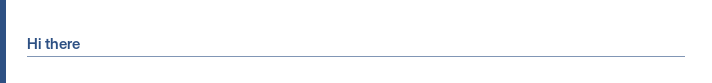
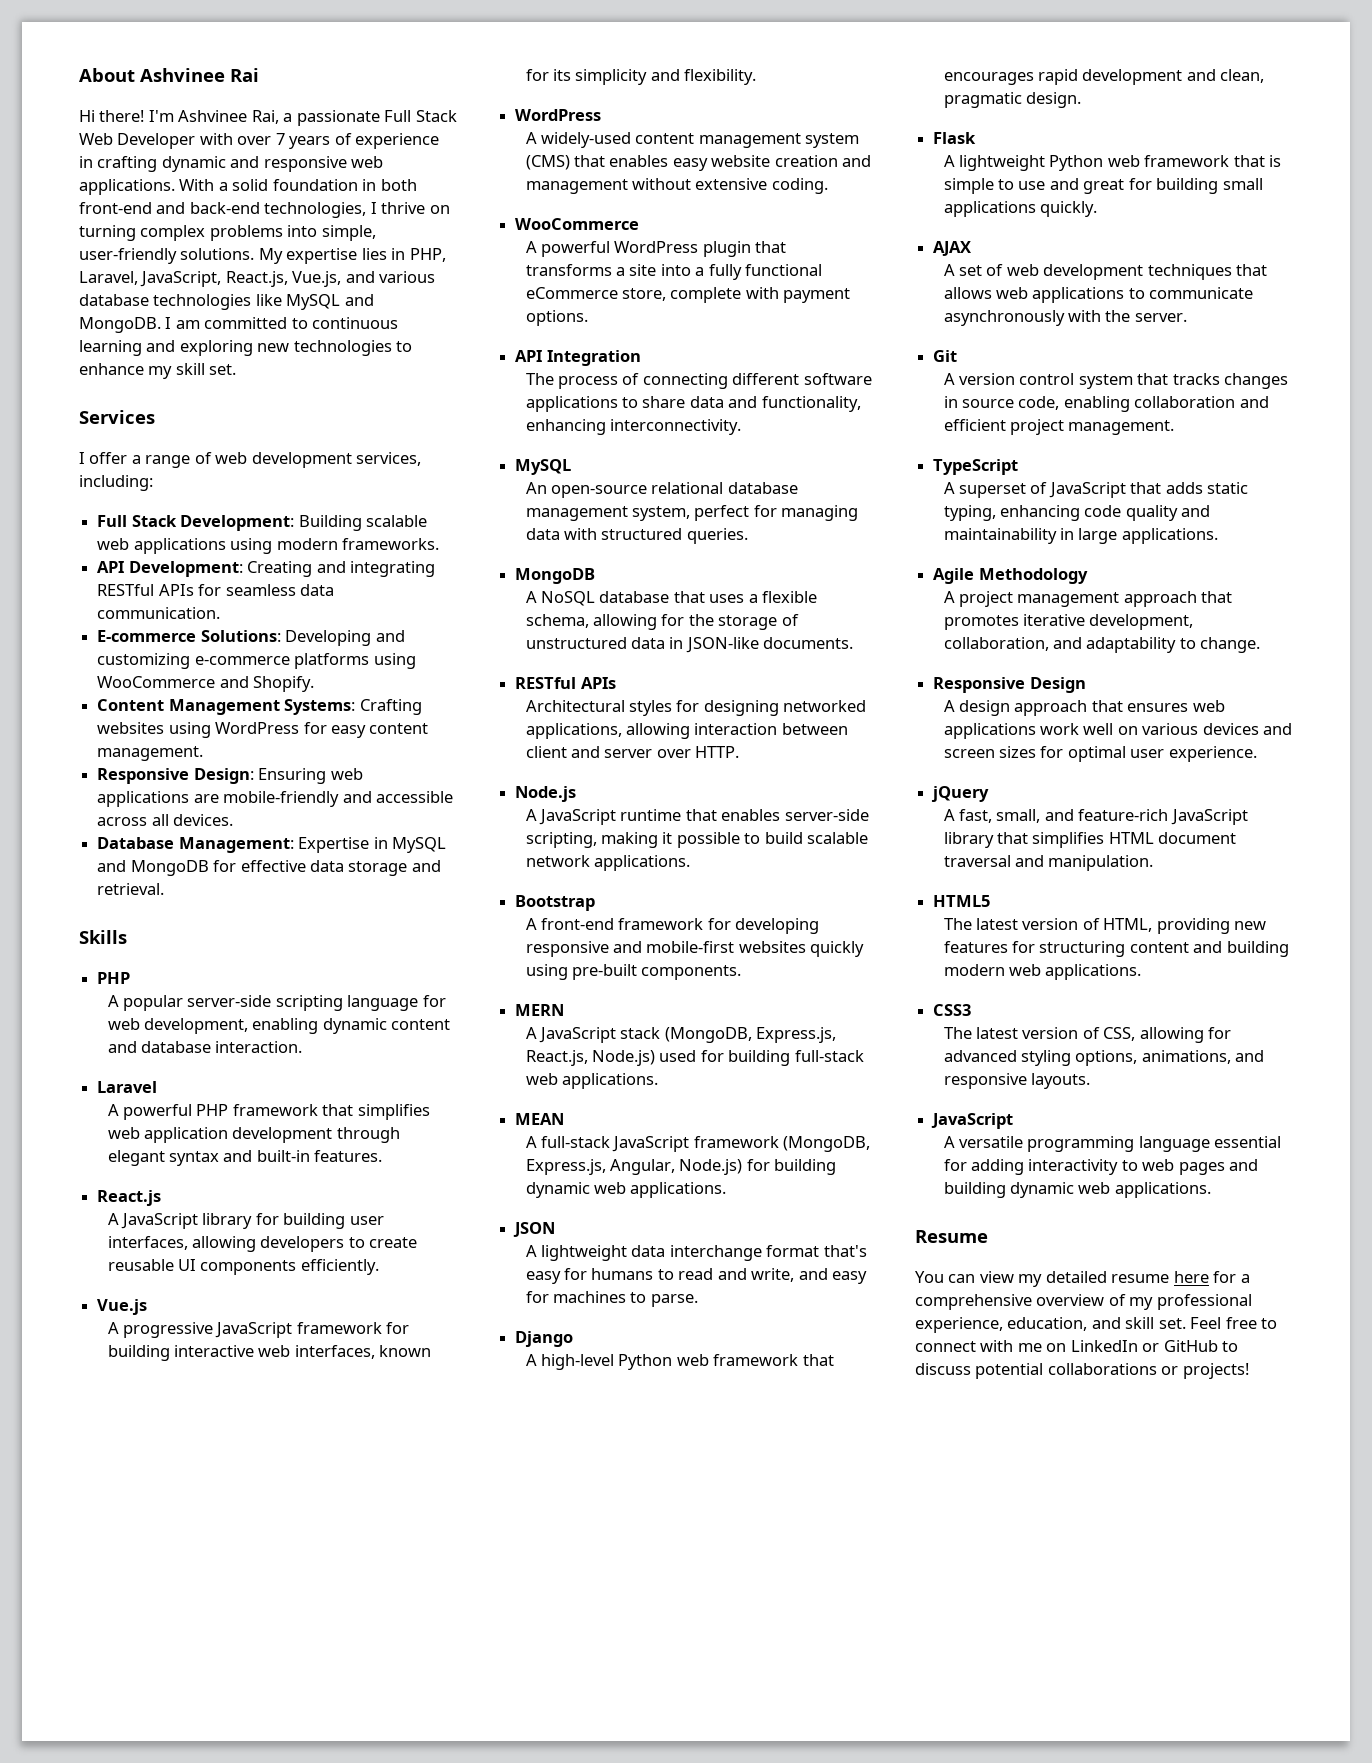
[27,38,81,49] Hi there -> [79,68,259,82] [79,110,457,126] [79,133,440,149] [79,156,384,172] [79,179,417,195] [79,202,450,218] [79,225,376,241] [79,248,446,264] [79,271,436,287] [79,294,374,310] [79,317,399,333] [79,340,413,356] [79,363,237,379] [79,410,155,424] [79,452,422,468] [79,475,153,491] [97,515,427,531] [97,538,439,554] [97,561,435,577] [97,584,334,596] [97,607,221,619] [97,630,405,646] [97,653,416,669] [97,676,315,692] [97,699,422,715] [97,722,429,738] [97,746,204,761] [97,768,363,784] [97,791,453,807] [97,814,234,826] [97,837,446,853] [97,860,441,876] [97,883,165,895] [79,930,127,944] [97,972,131,984] [107,995,446,1011] [107,1018,451,1034] [107,1041,303,1053] [97,1081,158,1093] [107,1104,430,1120] [107,1127,400,1143] [107,1150,383,1166] [97,1190,162,1206] [107,1213,384,1229] [107,1236,418,1252] [107,1259,379,1275] [97,1299,148,1315] [107,1322,410,1338] [107,1345,432,1361] [525,69,757,85] [515,109,602,121] [525,132,860,148] [525,155,872,171] [525,178,828,194] [515,218,640,230] [525,241,787,257] [525,264,823,280] [525,287,851,303] [525,310,588,326] [515,350,641,366] [525,373,872,389] [525,396,861,412] [525,419,742,435] [515,459,572,475] [525,482,798,498] [525,505,859,521] [525,528,748,544] [515,568,596,584] [525,591,818,606] [525,614,799,630] [525,637,854,653] [515,677,616,689] [525,700,867,716] [525,723,848,739] [525,746,740,758] [515,786,577,802] [525,809,869,825] [525,832,869,848] [525,855,691,871] [515,895,596,911] [525,918,820,934] [525,941,865,957] [525,964,742,980] [515,1004,565,1016] [525,1027,837,1043] [525,1050,864,1066] [525,1073,659,1089] [515,1113,565,1125] [525,1136,871,1152] [525,1159,837,1175] [525,1182,727,1198] [513,1222,556,1237] [525,1245,867,1261] [525,1268,868,1284] [525,1291,698,1307] [515,1331,574,1347] [525,1354,834,1370] [943,69,1265,85] [943,92,1082,108] [933,132,977,144] [943,155,1282,171] [943,178,1263,194] [943,201,1098,217] [933,241,972,256] [943,264,1268,280] [943,287,1254,303] [943,310,1187,326] [933,350,958,362] [943,373,1289,389] [943,396,1269,412] [943,419,1175,435] [933,459,1019,475] [943,482,1249,498] [943,505,1211,521] [943,528,1218,544] [933,568,1088,584] [943,591,1233,607] [943,614,1194,630] [943,637,1261,653] [933,677,1086,693] [943,700,1225,716] [943,723,1293,739] [943,746,1257,762] [931,786,990,802] [943,809,1248,825] [943,832,1237,848] [943,855,1154,871] [933,895,991,907] [943,918,1267,934] [943,941,1289,957] [943,964,1142,980] [933,1004,972,1016] [943,1027,1232,1043] [943,1050,1265,1066] [943,1073,1091,1089] [931,1113,1014,1129] [943,1136,1282,1152] [943,1159,1259,1175] [943,1182,1211,1198] [915,1230,988,1243] [915,1271,1250,1287] [915,1294,1252,1310] [915,1317,1278,1333] [915,1340,1239,1352] [915,1363,1249,1379] About Ashvinee Rai // Hi there! I'm Ashvinee Rai, a passionate Full Stack Web Developer with over 7 years of experience in crafting dynamic and responsive web applications. With a solid foundation in both front-end and back-end technologies, I thrive on turning complex problems into simple, user-friendly solutions. My expertise lies in PHP, Laravel, JavaScript, React.js, Vue.js, and various database technologies like MySQL and MongoDB. I am committed to continuous learning and exploring new technologies to enhance my skill set. // Services // I offer a range of web development services, including: // Full Stack Development: Building scalable web applications using modern frameworks. // API Development: Creating and integrating RESTful APIs for seamless data communication. // E-commerce Solutions: Developing and customizing e-commerce platforms using WooCommerce and Shopify. // Content Management Systems: Crafting websites using WordPress for easy content management. // Responsive Design: Ensuring web applications are mobile-friendly and accessible across all devices. // Database Management: Expertise in MySQL and MongoDB for effective data storage and retrieval. // Skills // PHP // A popular server-side scripting language for web development, enabling dynamic content and database interaction. // Laravel // A powerful PHP framework that simplifies web application development through elegant syntax and built-in features. // React.js // A JavaScript library for building user interfaces, allowing developers to create reusable UI components efficiently. // Vue.js // A progressive JavaScript framework for building interactive web interfaces, known for its simplicity and flexibility. // WordPress // A widely-used content management system (CMS) that enables easy website creation and management without extensive coding. // WooCommerce // A powerful WordPress plugin that transforms a site into a fully functional eCommerce store, complete with payment options. // API Integration // The process of connecting different software applications to share data and functionality, enhancing interconnectivity. // MySQL // An open-source relational database management system, perfect for managing data with structured queries. // MongoDB // A NoSQL database that uses a flexible schema, allowing for the storage of unstructured data in JSON-like documents. // RESTful APIs // Architectural styles for designing networked applications, allowing interaction between client and server over HTTP. // Node.js // A JavaScript runtime that enables server-side scripting, making it possible to build scalable network applications. // Bootstrap // A front-end framework for developing responsive and mobile-first websites quickly using pre-built components. // MERN // A JavaScript stack (MongoDB, Express.js, React.js, Node.js) used for building full-stack web applications. // MEAN // A full-stack JavaScript framework (MongoDB, Express.js, Angular, Node.js) for building dynamic web applications. // JSON // A lightweight data interchange format that's easy for humans to read and write, and easy for machines to parse. // Django // A high-level Python web framework that encourages rapid development and clean, pragmatic design. // Flask // A lightweight Python web framework that is simple to use and great for building small applications quickly. // AJAX // A set of web development techniques that allows web applications to communicate asynchronously with the server. // Git // A version control system that tracks changes in source code, enabling collaboration and efficient project management. // TypeScript // A superset of JavaScript that adds static typing, enhancing code quality and maintainability in large applications. // Agile Methodology // A project management approach that promotes iterative development, collaboration, and adaptability to change. // Responsive Design // A design approach that ensures web applications work well on various devices and screen sizes for optimal user experience. // jQuery // A fast, small, and feature-rich JavaScript library that simplifies HTML document traversal and manipulation. // HTML5 // The latest version of HTML, providing new features for structuring content and building modern web applications. // CSS3 // The latest version of CSS, allowing for advanced styling options, animations, and responsive layouts. // JavaScript // A versatile programming language essential for adding interactivity to web pages and building dynamic web applications. // Resume // You can view my detailed resume here for a comprehensive overview of my professional experience, education, and skill set. Feel free to connect with me on LinkedIn or GitHub to discuss potential collaborations or projects!

